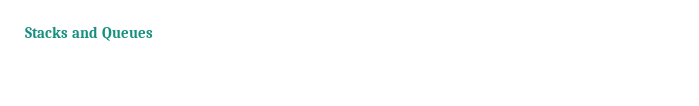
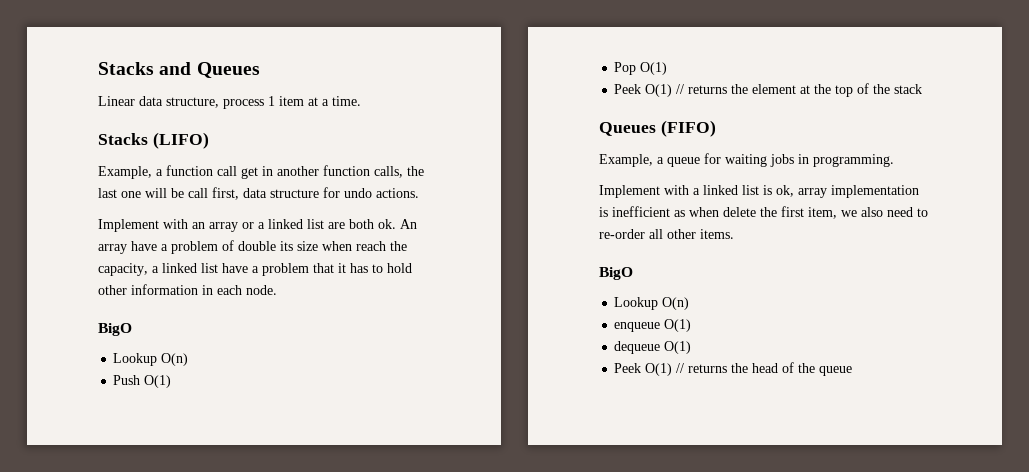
(154, 34) none -> [98,96,361,109] [98,132,209,149] [98,165,424,179] [98,187,419,200] [98,219,417,232] [98,240,407,254] [98,263,412,276] [98,284,277,295] [98,323,132,336] [113,353,189,366] [113,375,172,388] [614,62,668,75] [614,83,923,97] [599,120,716,137] [599,153,894,167] [599,185,919,198] [599,206,928,219] [599,229,734,239] [599,267,633,280] [614,297,690,310] [614,319,692,332] [614,341,692,354] [614,362,853,376] // Linear data structure, process 1 item at a time. // Stacks (LIFO) // Example, a function call get in another function calls, the last one will be call first, data structure for undo actions. // Implement with an array or a linked list are both ok. An array have a problem of double its size when reach the capacity, a linked list have a problem that it has to hold other information in each node. // BigO // Lookup O(n) // Push O(1) // Pop O(1) // Peek O(1) // returns the element at the top of the stack // Queues (FIFO) // Example, a queue for waiting jobs in programming. // Implement with a linked list is ok, array implementation is inefficient as when delete the first item, we also need to re-order all other items. // BigO // Lookup O(n) // enqueue O(1) // dequeue O(1) // Peek O(1) // returns the head of the queue

